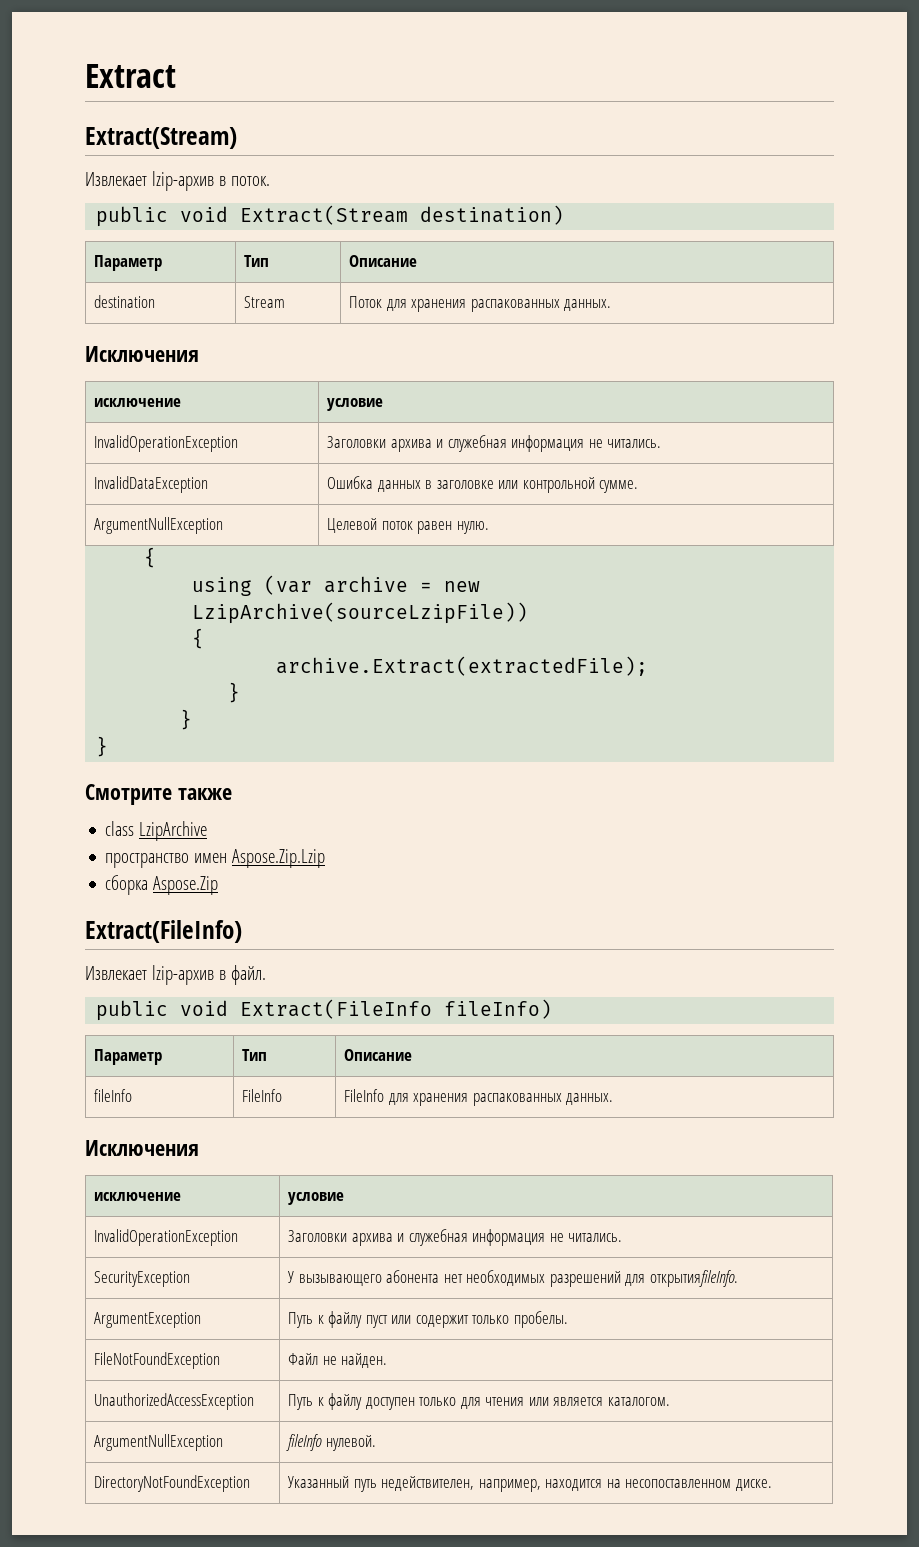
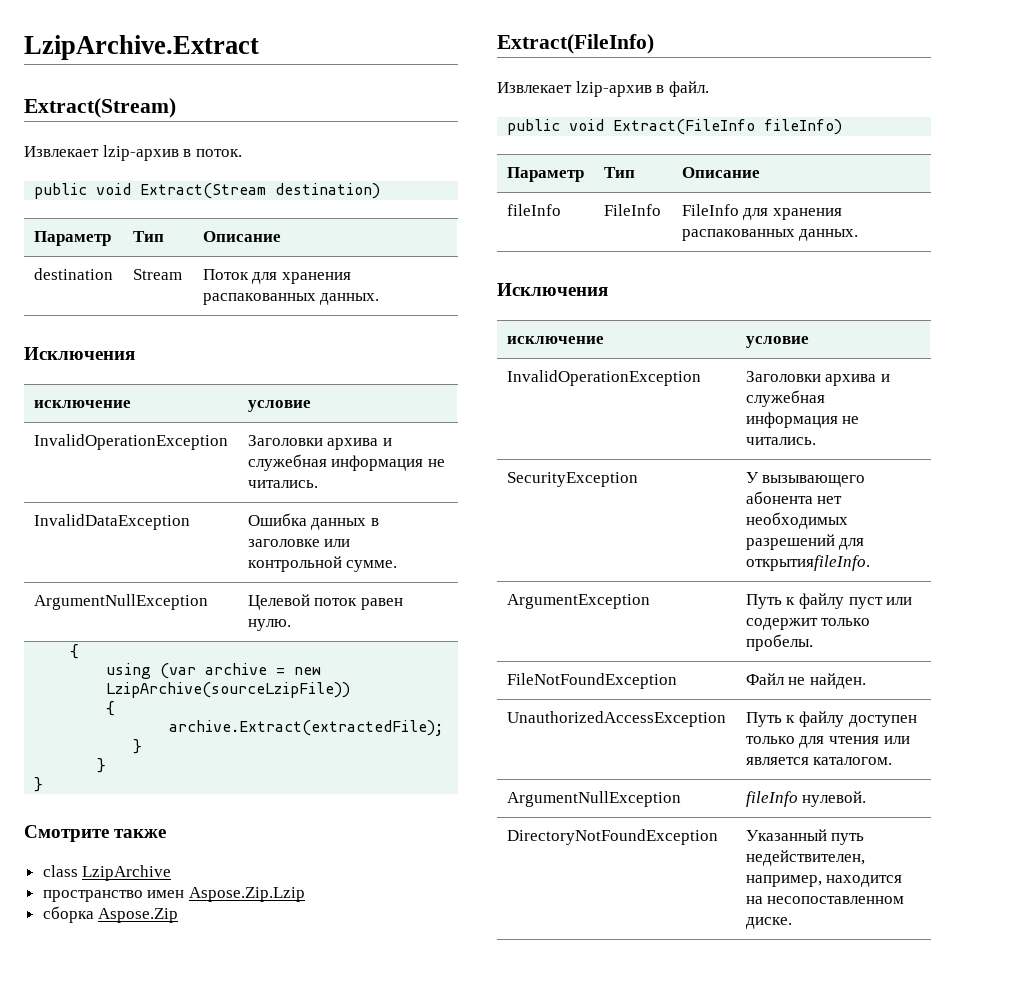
[85,64,176,88] Extract -> [24,35,259,60] LzipArchive.Extract

